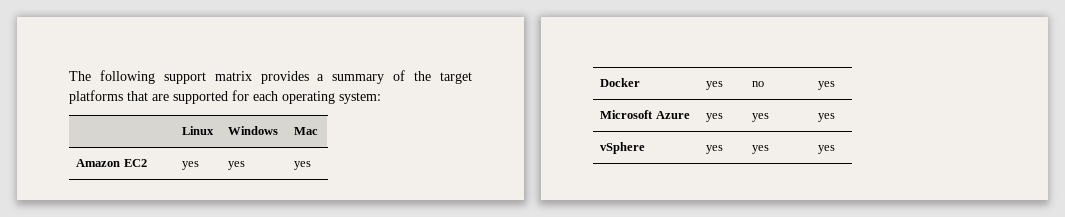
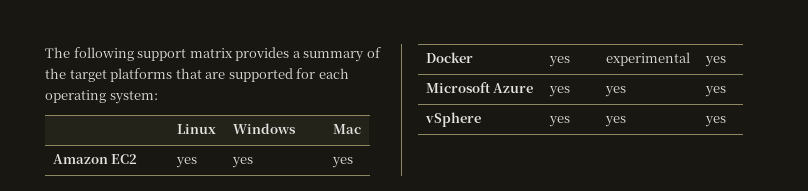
[752,81,765,87] no -> [605,52,690,66] experimental

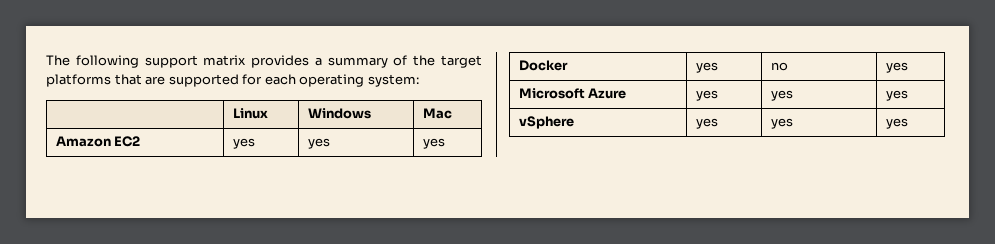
[605,52,690,66] experimental -> [770,62,788,71] no

